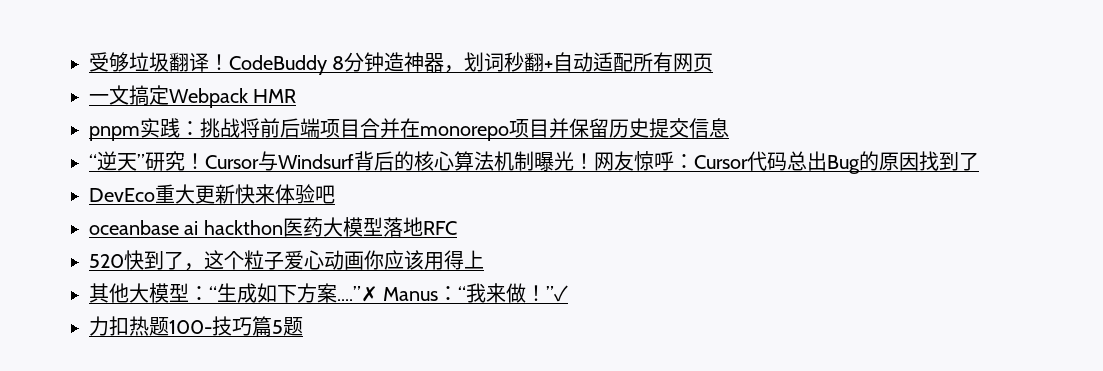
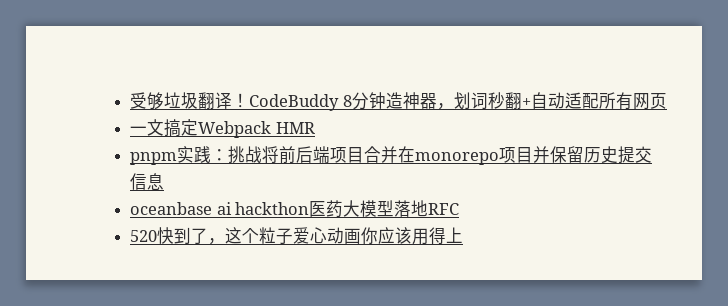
[89,151,979,174] [89,184,335,204] // “逆天”研究！Cursor与Windsurf背后的核心算法机制曝光！网友惊呼：Cursor代码总出Bug的原因找到了 // DevEco重大更新快来体验吧 -> (165, 181) none
[89,283,569,303] [89,316,303,337] // 其他大模型：“生成如下方案....”✗ Manus：“我来做！”✓ // 力扣热题100-技巧篇5题 -> (464, 235) none

